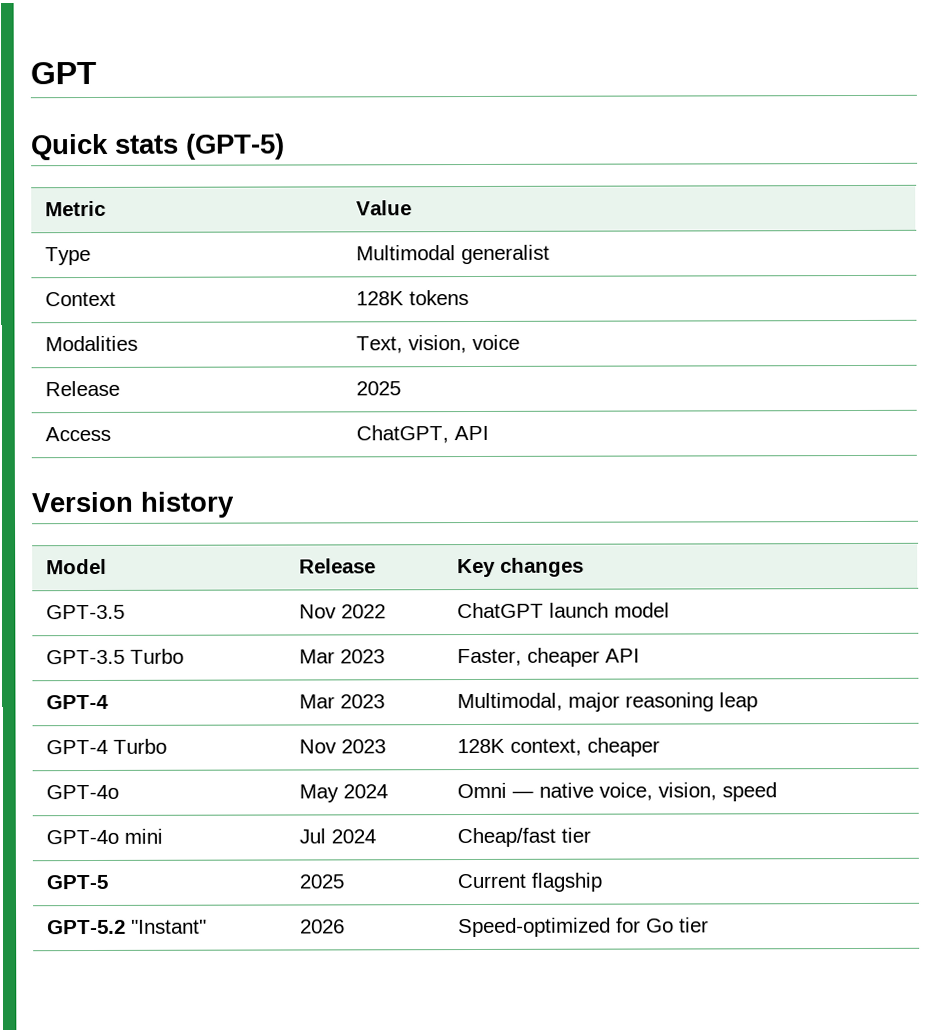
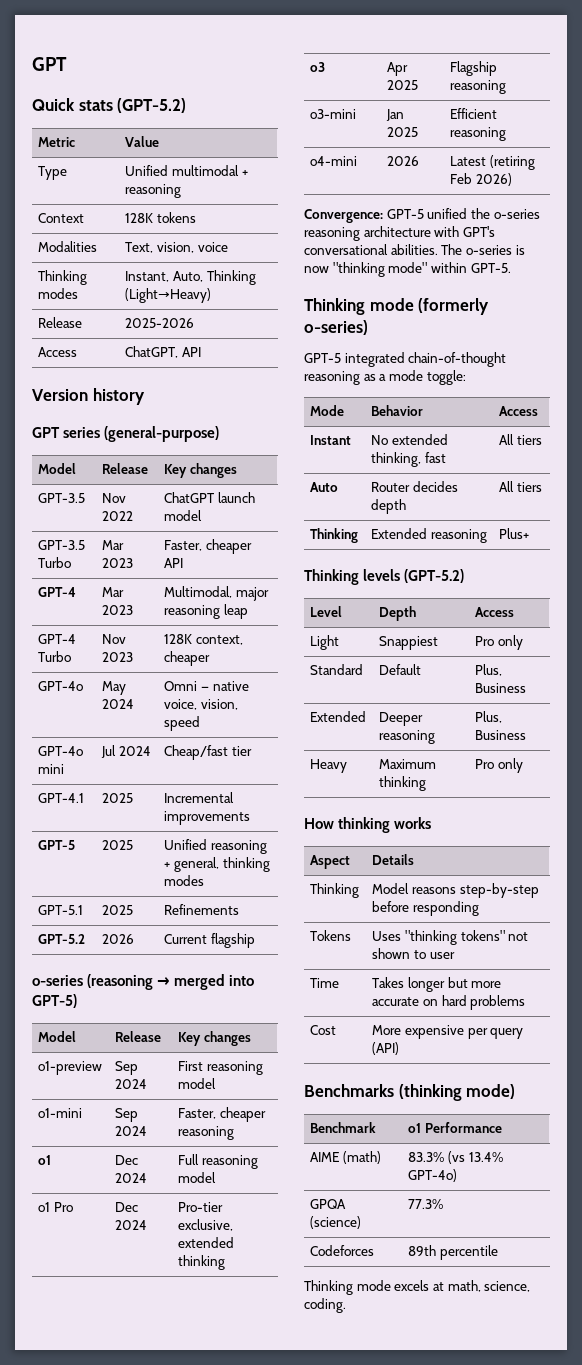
[185,133,285,160] (GPT-5) -> [117,98,187,113] (GPT-5.2)
[356,244,551,265] Multimodal generalist -> [125,165,248,176] [125,184,182,198] Unified multimodal + reasoning
[45,380,121,397] [356,381,402,396] // Release | 2025 -> [38,270,88,285] [38,288,79,299] [125,270,256,285] [125,288,212,303] [38,317,83,328] [125,318,195,328] // Thinking modes | Instant, Auto, Thinking (Light→Heavy) // Release | 2025-2026
(235, 504) none -> [32,426,220,442] // GPT series (general-purpose)
[46,874,109,890] [299,874,345,889] [457,872,603,892] GPT-5 | 2025 | Current flagship -> [38,793,85,803] [102,793,134,803] [164,792,235,803] [164,811,251,825] [38,840,76,850] [102,840,134,850] [164,839,268,854] [164,857,270,872] [164,875,205,886] [38,905,84,915] [102,905,134,915] [164,904,240,915] GPT-4.1 | 2025 | Incremental improvements // GPT-5 | 2025 | Unified reasoning + general, thinking modes // GPT-5.1 | 2025 | Refinements
[131,919,208,934] [300,919,346,934] [458,917,710,938] "Instant" | 2026 | Speed-optimized for Go tier -> [102,934,135,944] [164,933,256,948] [32,974,255,990] [32,994,77,1008] [38,1031,77,1042] [115,1031,162,1042] [178,1031,252,1046] [38,1061,103,1075] [115,1061,139,1075] [115,1079,148,1089] [178,1061,264,1075] [178,1078,217,1089] [38,1108,83,1118] [115,1108,139,1122] [115,1126,148,1136] [178,1107,267,1122] [178,1126,235,1140] [38,1155,52,1165] [115,1155,139,1165] [115,1173,148,1183] [178,1154,259,1169] [178,1172,217,1183] [38,1202,74,1212] [115,1202,139,1212] [115,1220,148,1230] [178,1202,224,1212] [178,1219,234,1231] [178,1237,235,1248] [178,1255,226,1270] [310,62,326,72] [387,62,409,76] [387,80,419,90] [450,61,498,76] [450,80,507,94] [310,109,357,119] [386,109,405,121] [387,127,419,137] [450,108,498,119] [450,127,507,141] [310,156,358,166] [387,156,420,166] [450,155,536,170] [450,173,513,186] [304,208,540,223] [304,226,495,241] [304,244,525,255] [304,262,511,277] [304,298,490,315] [304,320,368,335] [304,352,507,367] [304,370,466,385] [310,405,345,416] [371,405,424,416] [499,406,539,416] [310,435,352,445] [371,434,449,445] [371,452,447,467] [499,434,543,445] [310,482,339,492] [371,481,459,492] [371,499,407,514] [499,481,543,492] [310,528,359,543] [371,528,488,543] [499,528,530,539] [304,569,465,585] [310,606,343,617] [379,606,417,621] [475,607,515,617] [310,635,340,650] [379,636,439,650] [475,635,524,650] [310,664,364,675] [379,664,422,675] [475,664,503,676] [475,683,527,693] [310,711,367,722] [379,712,424,726] [379,730,436,744] [475,711,503,723] [475,730,527,740] [310,759,348,773] [379,759,437,769] [379,776,427,791] [475,758,524,773] [304,817,432,833] [310,855,351,869] [372,854,415,865] [310,883,360,898] [372,883,539,898] [372,901,480,916] [310,930,352,941] [372,930,529,945] [372,948,455,959] [310,978,340,988] [372,977,502,992] [372,995,526,1010] [310,1025,337,1035] [372,1025,524,1039] [372,1042,400,1055] [304,1084,516,1101] [310,1122,377,1133] [408,1122,503,1133] [310,1151,382,1164] [408,1151,503,1164] [408,1169,458,1182] [310,1199,347,1209] [310,1216,362,1229] [408,1199,444,1209] [310,1245,375,1256] [408,1245,499,1260] [304,1280,531,1295] [304,1298,346,1313] | 2026 | Current flagship // o-series (reasoning → merged into GPT-5) // Model | Release | Key changes // o1-preview | Sep 2024 | First reasoning model // o1-mini | Sep 2024 | Faster, cheaper reasoning // o1 | Dec 2024 | Full reasoning model // o1 Pro | Dec 2024 | Pro-tier exclusive, extended thinking // o3 | Apr 2025 | Flagship reasoning // o3-mini | Jan 2025 | Efficient reasoning // o4-mini | 2026 | Latest (retiring Feb 2026) // Convergence: GPT-5 unified the o-series reasoning architecture with GPT's conversational abilities. The o-series is now "thinking mode" within GPT-5. // Thinking mode (formerly o-series) // GPT-5 integrated chain-of-thought reasoning as a mode toggle: // Mode | Behavior | Access // Instant | No extended thinking, fast | All tiers // Auto | Router decides depth | All tiers // Thinking | Extended reasoning | Plus+ // Thinking levels (GPT-5.2) // Level | Depth | Access // Light | Snappiest | Pro only // Standard | Default | Plus, Business // Extended | Deeper reasoning | Plus, Business // Heavy | Maximum thinking | Pro only // How thinking works // Aspect | Details // Thinking | Model reasons step-by-step before responding // Tokens | Uses "thinking tokens" not shown to user // Time | Takes longer but more accurate on hard problems // Cost | More expensive per query (API) // Benchmarks (thinking mode) // Benchmark | o1 Performance // AIME (math) | 83.3% (vs 13.4% GPT-4o) // GPQA (science) | 77.3% // Codeforces | 89th percentile // Thinking mode excels at math, science, coding.

